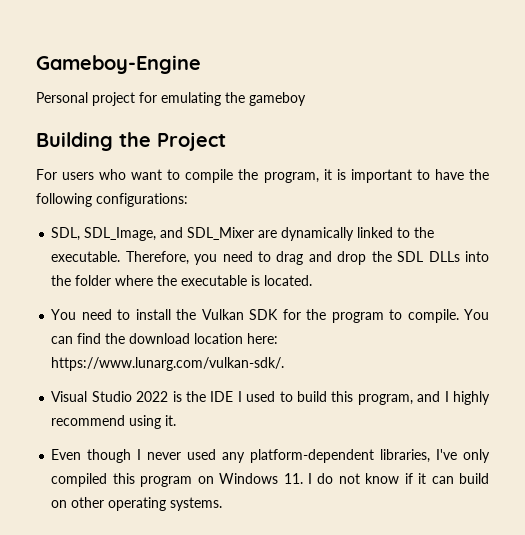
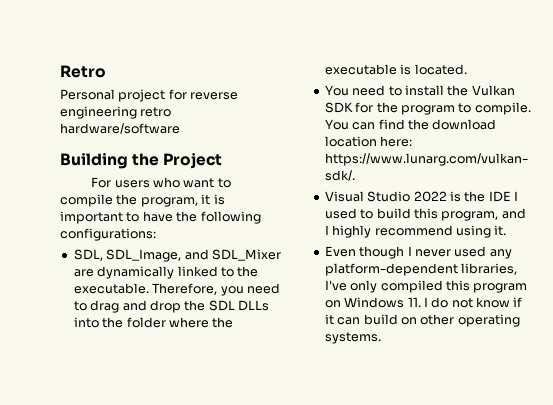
[36,55,201,74] Gameboy-Engine -> [60,65,106,78] Retro
[161,92,306,106] emulating the gameboy -> [190,92,239,100] [60,106,172,119] [60,123,180,134] reverse engineering retro hardware/software

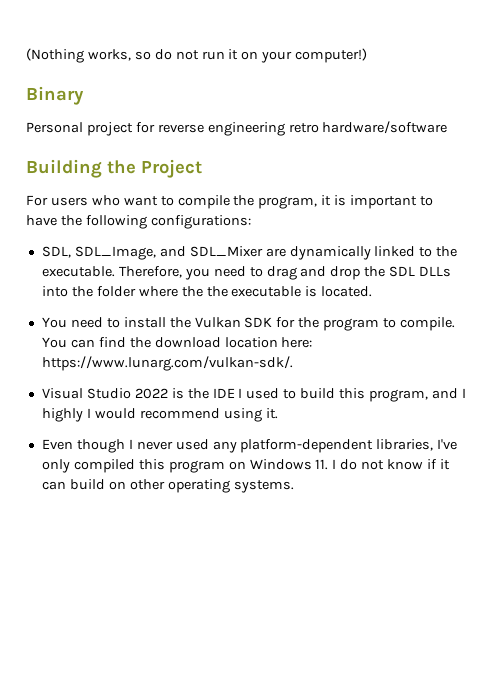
[60,65,106,78] Retro -> [26,48,368,63] [26,86,84,105] (Nothing works, so do not run it on your computer!) // Binary
(234, 322) none -> [206,286,228,297] the
(372, 231) none -> [86,408,136,419] I would

